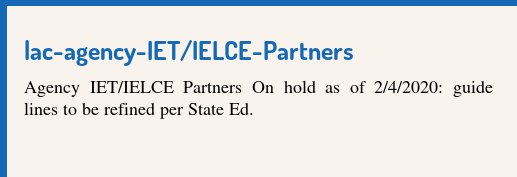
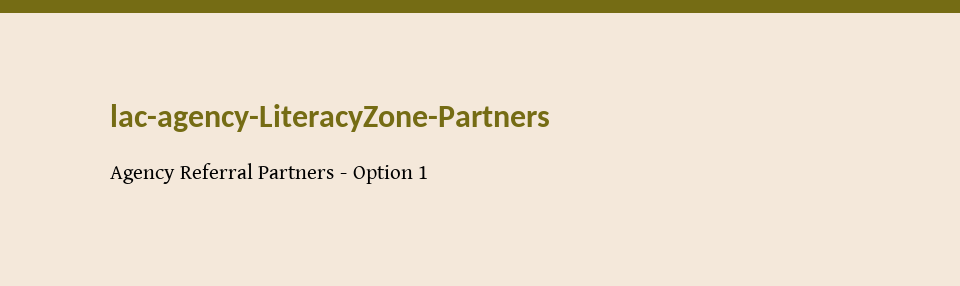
[24,40,354,66] lac-agency-IET/IELCE-Partners -> [110,104,550,132] lac-agency-LiteracyZone-Partners
[89,80,493,97] [24,102,254,119] IET/IELCE Partners On hold as of 2/4/2020: guide lines to be refined per State Ed. -> [179,163,429,184] Referral Partners - Option 1

